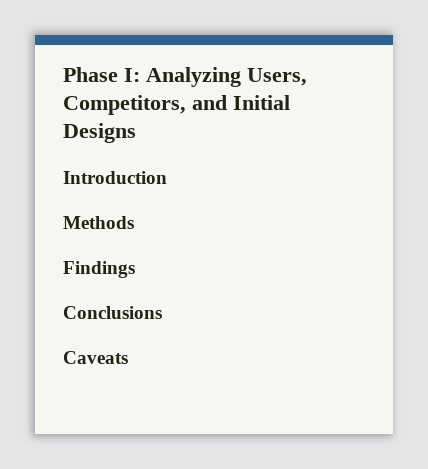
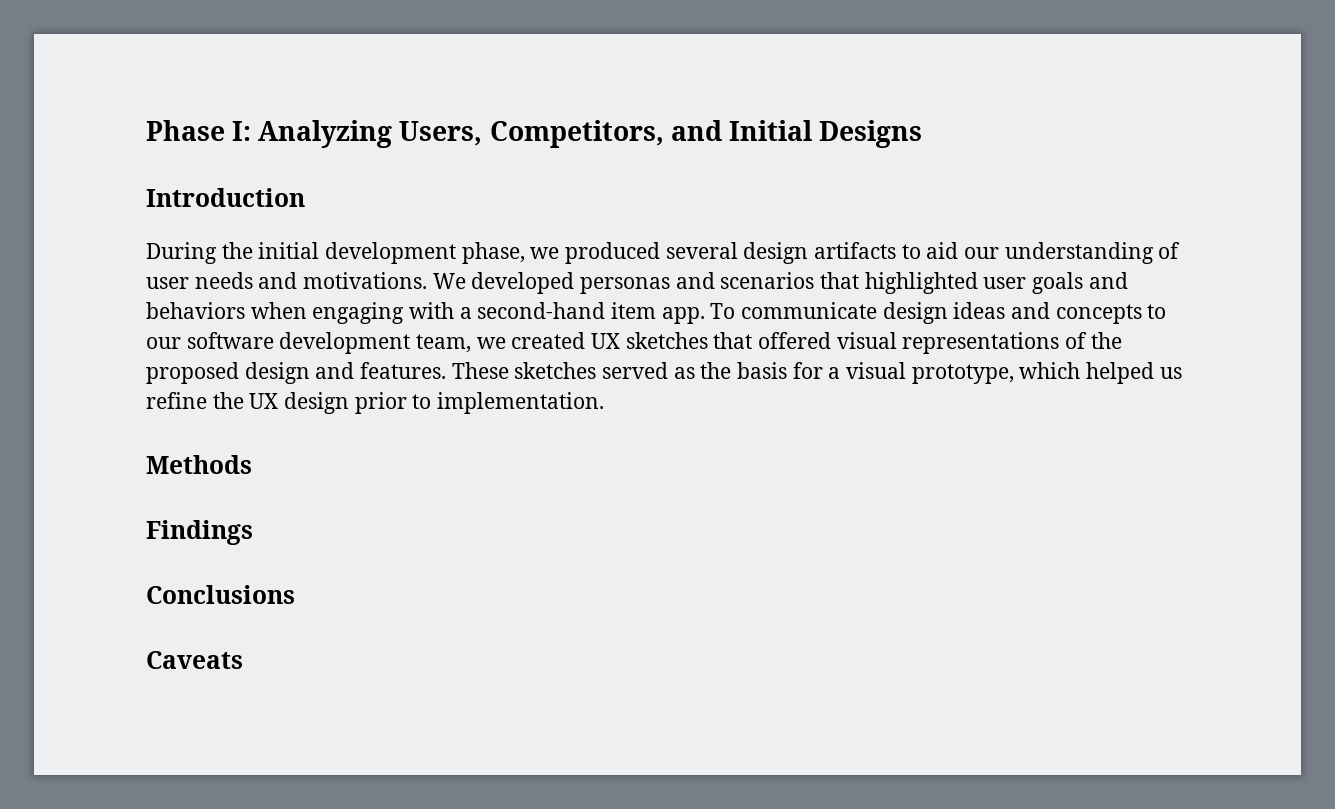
(167, 177) none -> [146,242,1181,264] [146,272,1128,294] [146,302,1167,324] [146,332,1122,354] [146,362,1182,384] [146,392,605,414] // During the initial development phase, we produced several design artifacts to aid our understanding of user needs and motivations. We developed personas and scenarios that highlighted user goals and behaviors when engaging with a second-hand item app. To communicate design ideas and concepts to our software development team, we created UX sketches that offered visual representations of the proposed design and features. These sketches served as the basis for a visual prototype, which helped us refine the UX design prior to implementation.

